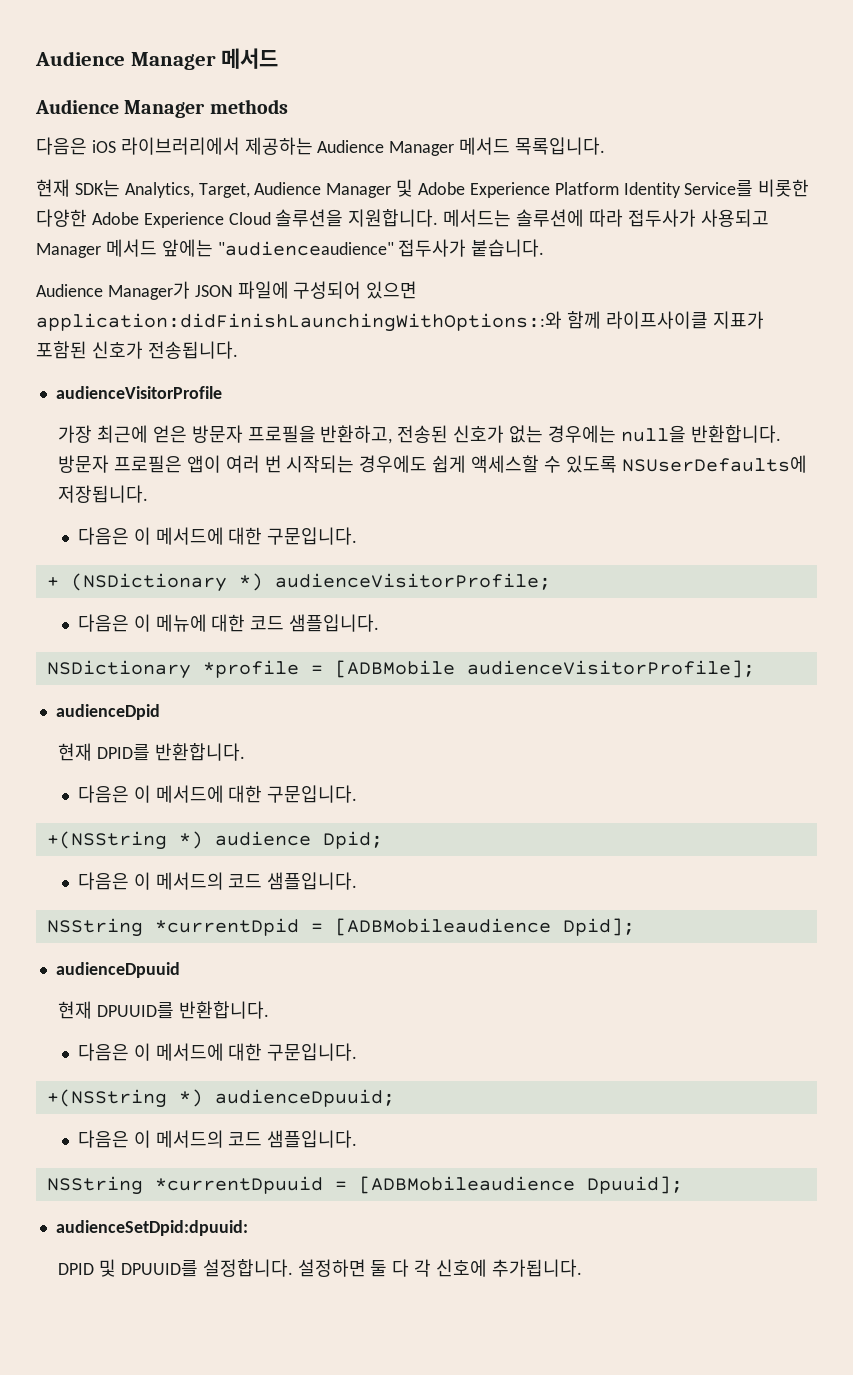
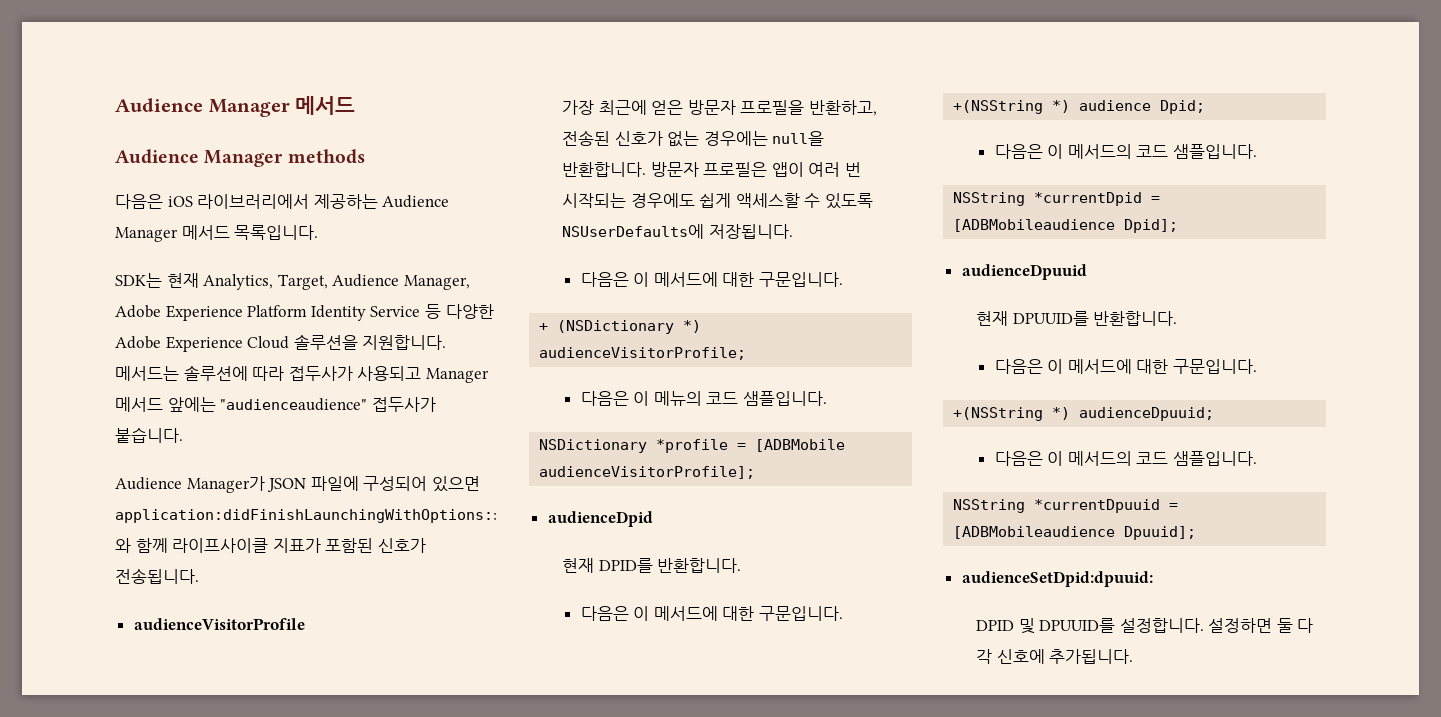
[36,179,120,197] 현재 SDK는 -> [115,273,199,288] SDK는 현재
[326,179,414,198] Manager 및 -> [403,275,470,290] Manager,
[684,179,810,197] Service를 비롯한 -> [370,304,441,319] Service 등
[155,614,246,632] 메뉴에 대한 -> [653,391,702,406] 메뉴의

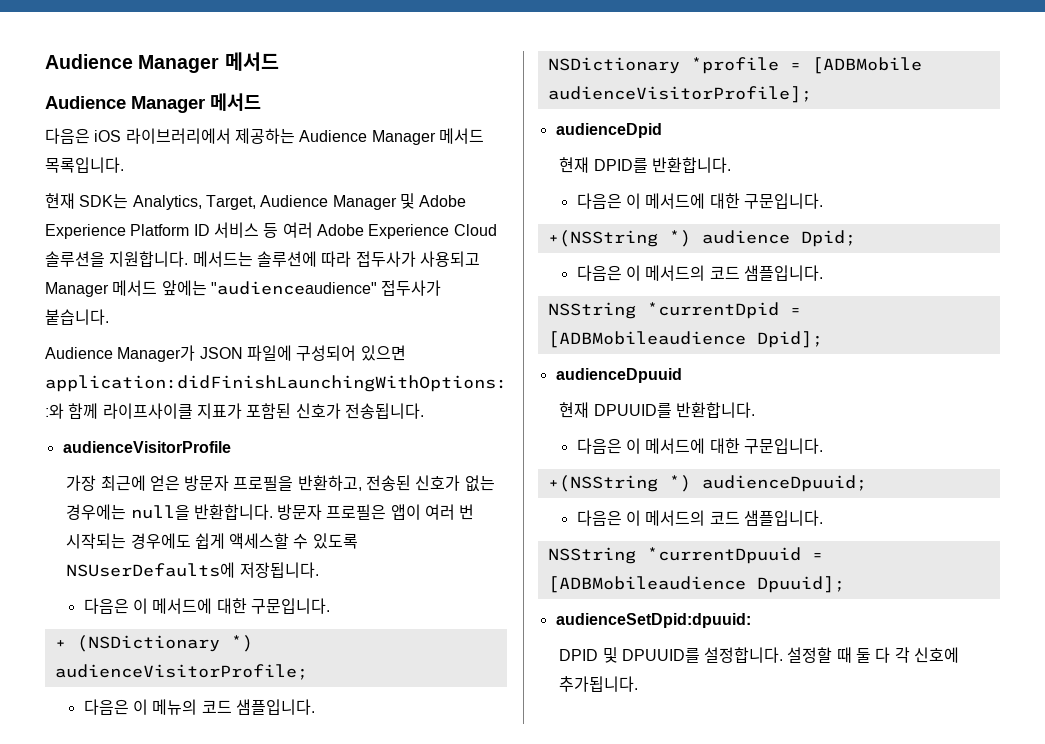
[287,149,365,164] methods -> [210,93,261,111] 메서드
[115,273,199,288] SDK는 현재 -> [45,193,129,209] 현재 SDK는
[403,275,470,290] Manager, -> [332,193,415,210] Manager 및
[310,304,494,321] Identity Service 등 다양한 -> [193,222,313,238] ID 서비스 등 여러
[1208,618,1273,633] 설정하면 -> [787,647,852,663] 설정할 때

